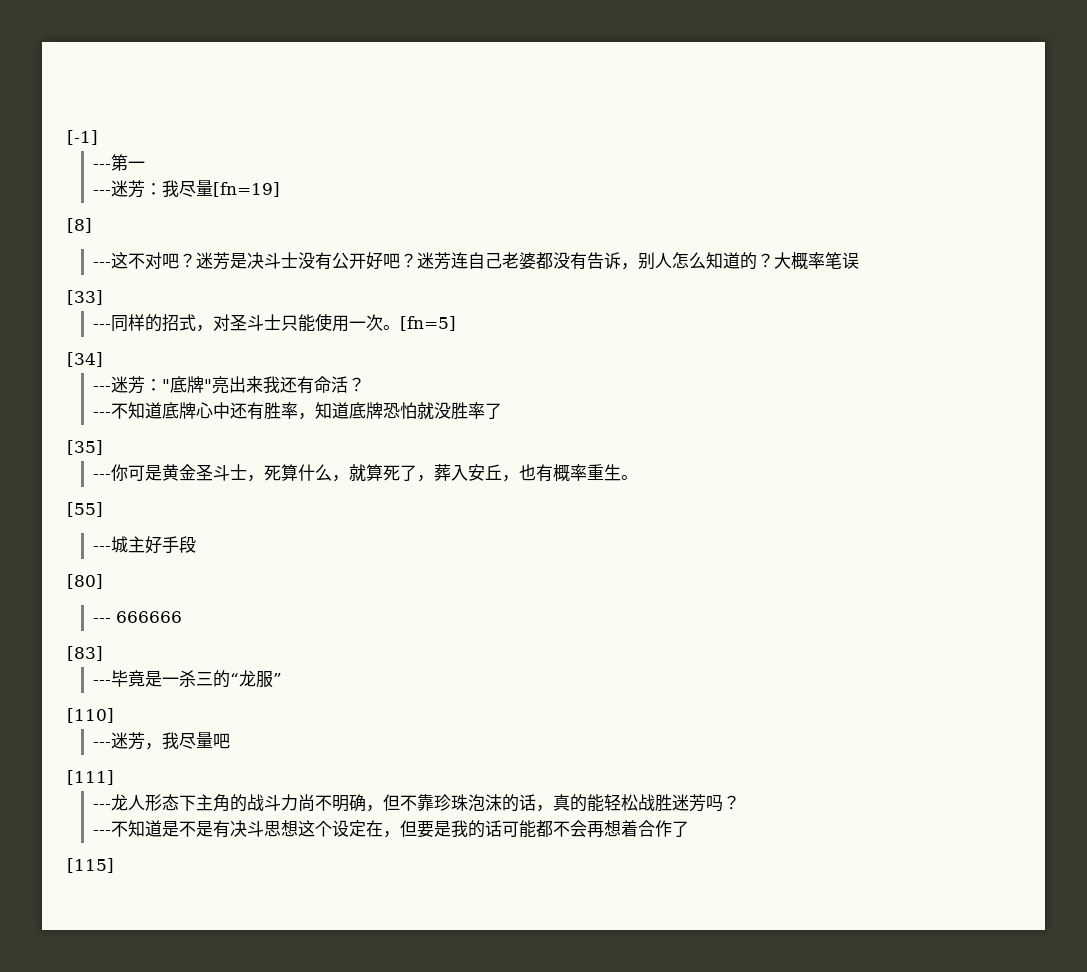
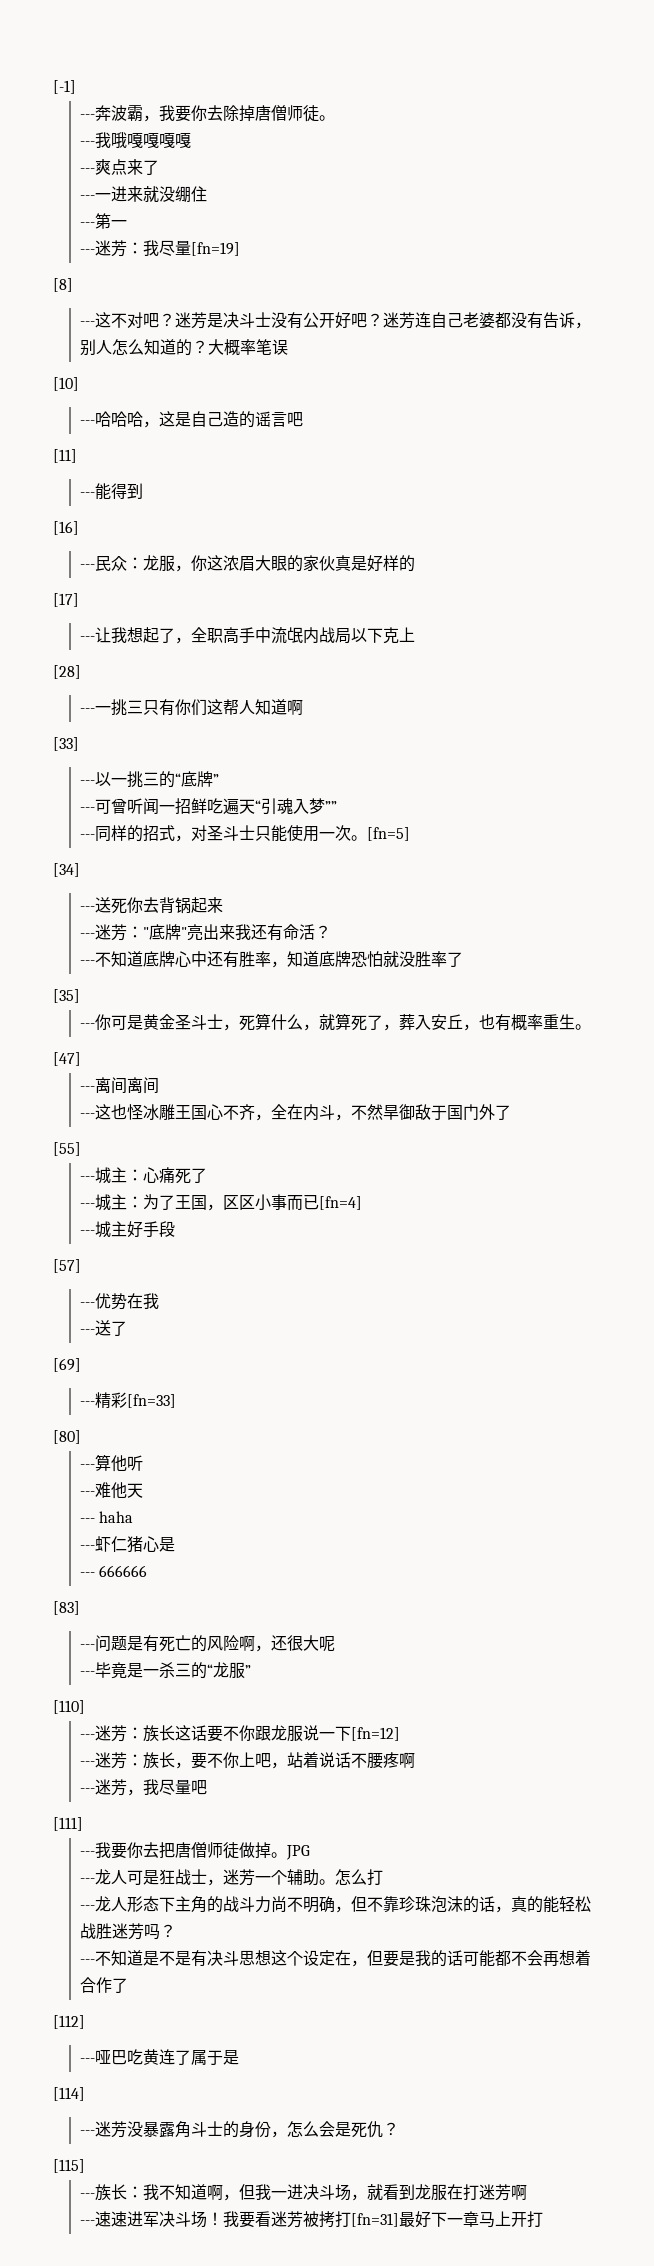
(98, 137) none -> [79,105,335,122] [79,132,191,148] [79,159,159,175] [79,186,207,203] // ---奔波霸，我要你去除掉唐僧师徒。 // ---我哦嘎嘎嘎嘎 // ---爽点来了 // ---一进来就没绷住
[67,290,103,305] [33] -> [53,377,79,391] [79,411,303,428] [53,449,77,463] [79,483,143,500] [53,521,79,535] [79,555,415,572] [53,593,79,607] [79,627,415,644] [53,665,81,679] [79,699,303,716] [53,737,79,751] [79,771,219,788] [79,798,337,815] [10] // ---哈哈哈，这是自己造的谣言吧 // [11] // ---能得到 // [16] // ---民众：龙服，你这浓眉大眼的家伙真是好样的 // [17] // ---让我想起了，全职高手中流氓内战局以下克上 // [28] // ---一挑三只有你们这帮人知道啊 // [33] // ---以一挑三的“底牌” // ---可曾听闻一招鲜吃遍天“引魂入梦””
(103, 359) none -> [79,897,223,914] // ---送死你去背锅起来
[67,502,103,517] [93,536,197,554] [67,574,103,589] [93,611,183,623] [67,646,103,661] [55] // ---城主好手段 // [80] // --- 666666 // [83] -> [53,1052,81,1066] [79,1077,159,1094] [79,1104,511,1121] [53,1142,81,1156] [79,1167,207,1184] [79,1194,362,1211] [79,1221,175,1238] [53,1259,81,1273] [79,1293,159,1310] [79,1320,127,1336] [53,1358,81,1372] [79,1392,176,1408] [53,1430,81,1444] [79,1454,143,1472] [79,1482,143,1499] [79,1511,134,1523] [79,1536,175,1553] [79,1565,148,1577] [53,1601,80,1615] [79,1635,335,1652] [47] // ---离间离间 // ---这也怪冰雕王国心不齐，全在内斗，不然旱御敌于国门外了 // [55] // ---城主：心痛死了 // ---城主：为了王国，区区小事而已[fn=4] // ---城主好手段 // [57] // ---优势在我 // ---送了 // [69] // ---精彩[fn=33] // [80] // ---算他听 // ---难他天 // --- haha // ---虾仁猪心是 // --- 666666 // [83] // ---问题是有死亡的风险啊，还很大呢
(114, 715) none -> [79,1725,400,1742] [79,1752,415,1769] // ---迷芳：族长这话要不你跟龙服说一下[fn=12] // ---迷芳：族长，要不你上吧，站着说话不腰疼啊
(114, 777) none -> [79,1842,310,1860] [79,1869,383,1886] // ---我要你去把唐僧师徒做掉。JPG // ---龙人可是狂战士，迷芳一个辅助。怎么打
[67,858,114,873] [115] -> [53,2015,85,2029] [79,2049,239,2065] [53,2087,85,2101] [79,2121,399,2138] [53,2159,85,2173] [79,2184,527,2201] [79,2211,543,2228] [112] // ---哑巴吃黄连了属于是 // [114] // ---迷芳没暴露角斗士的身份，怎么会是死仇？ // [115] // ---族长：我不知道啊，但我一进决斗场，就看到龙服在打迷芳啊 // ---速速进军决斗场！我要看迷芳被拷打[fn=31]最好下一章马上开打

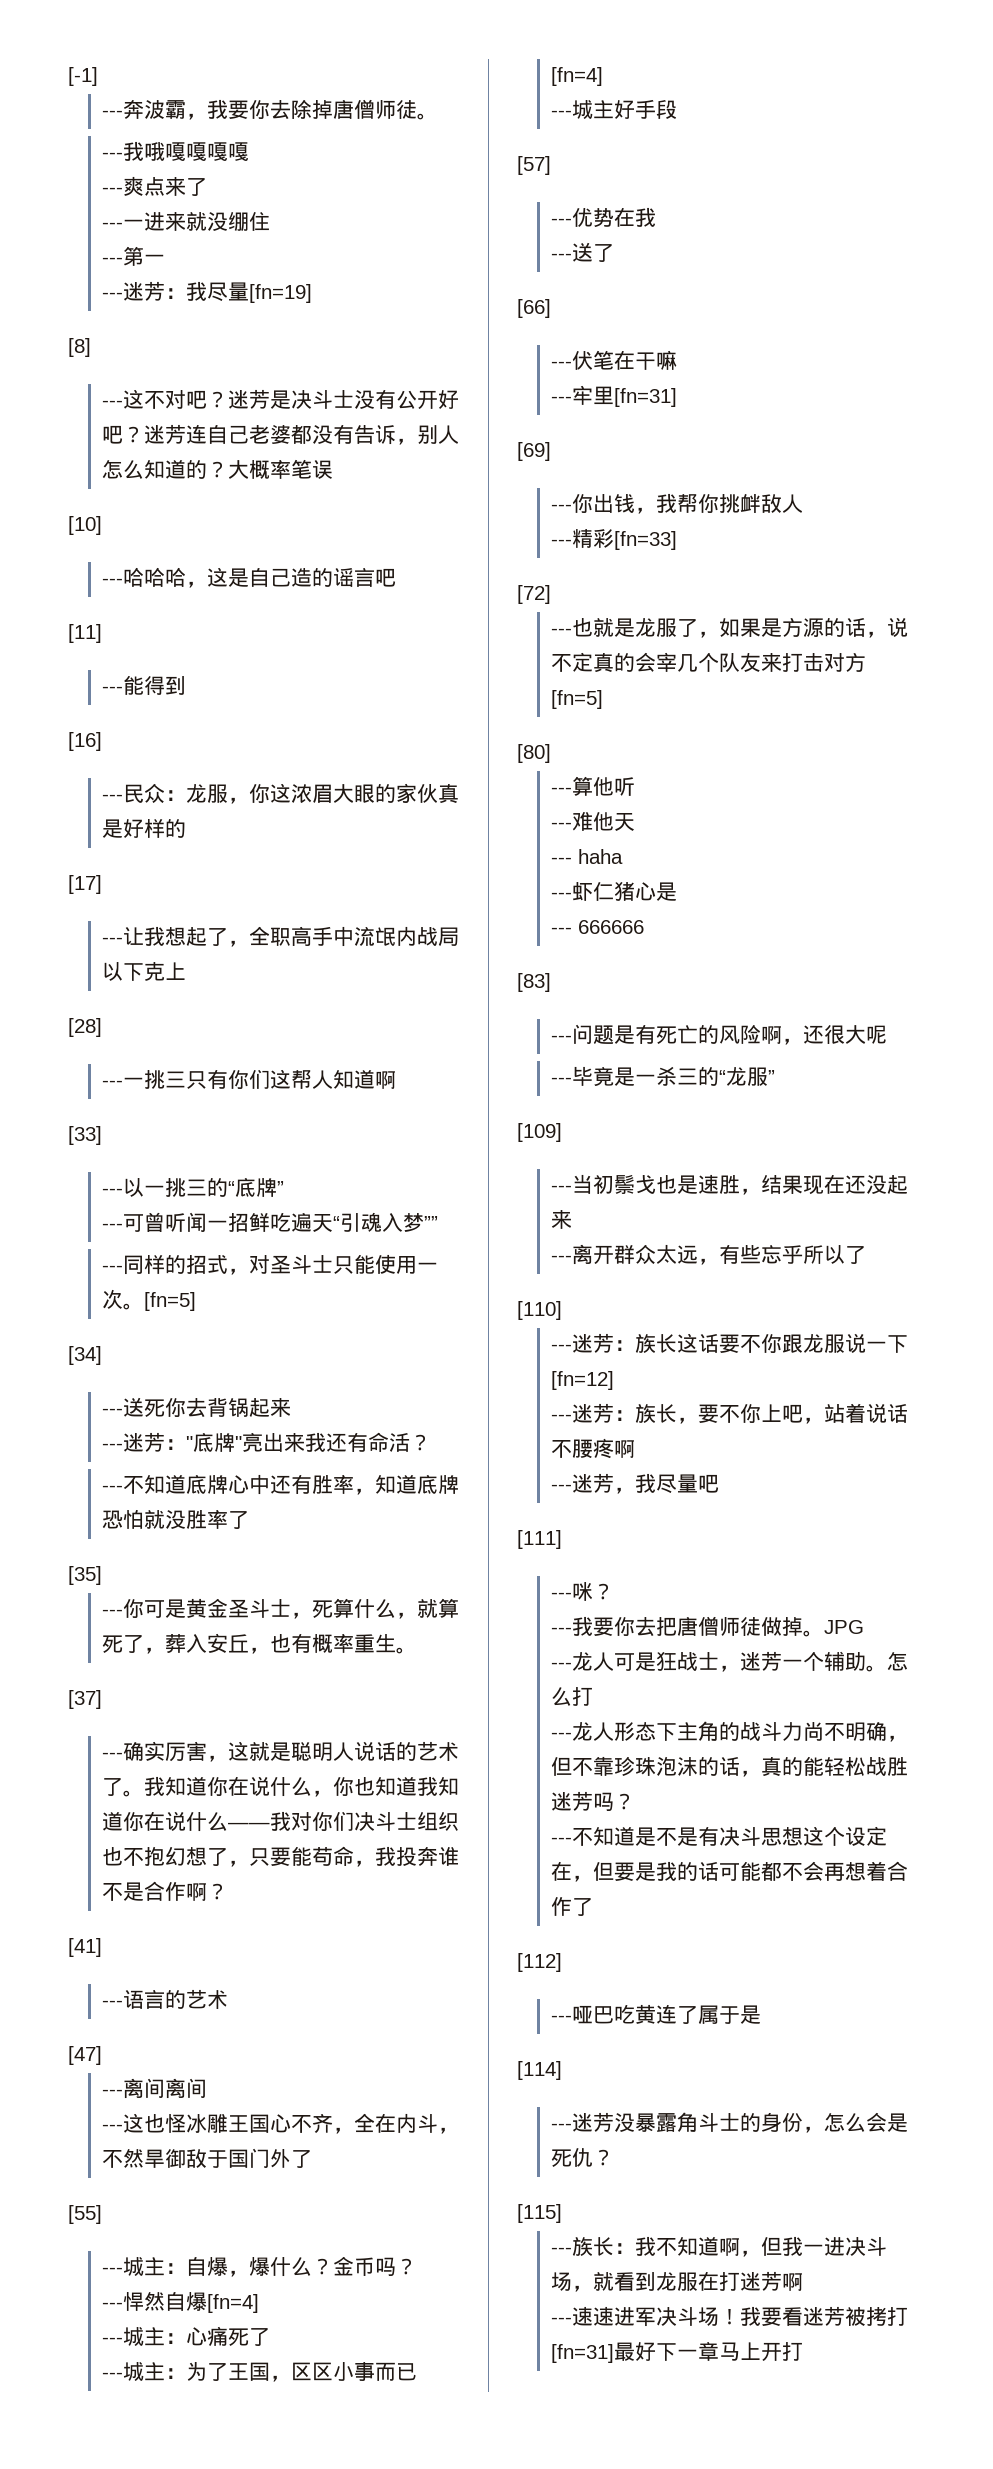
(591, 1027) none -> [68,1690,102,1709] [101,1741,459,1762] [101,1776,459,1797] [101,1811,459,1832] [101,1846,459,1867] [101,1881,228,1901] [68,1938,102,1957] [101,1989,228,2009] // [37] // ---确实厉害，这就是聪明人说话的艺术了。我知道你在说什么，你也知道我知道你在说什么——我对你们决斗士组织也不抱幻想了，只要能苟命，我投奔谁不是合作啊？ // [41] // ---语言的艺术
(81, 1149) none -> [101,2256,417,2277] [101,2291,259,2313] // ---城主：自爆，爆什么？金币吗？ // ---悍然自爆[fn=4]
[53,1358,81,1372] [79,1392,176,1408] [69] // ---精彩[fn=33] -> [517,299,551,318] [550,350,677,370] [550,385,677,407] [517,442,551,461] [550,493,803,514] [550,529,677,550] [517,585,551,604] [550,617,908,638] [550,652,866,673] [550,690,603,709] [66] // ---伏笔在干嘛 // ---牢里[fn=31] // [69] // ---你出钱，我帮你挑衅敌人 // ---精彩[fn=33] // [72] // ---也就是龙服了，如果是方源的话，说不定真的会宰几个队友来打击对方[fn=5]
(251, 1670) none -> [517,1123,562,1142] [550,1174,908,1195] [550,1210,572,1229] [550,1244,866,1265] // [109] // ---当初鬃戈也是速胜，结果现在还没起来 // ---离开群众太远，有些忘乎所以了
(83, 1824) none -> [550,1582,614,1601] // ---咪？

